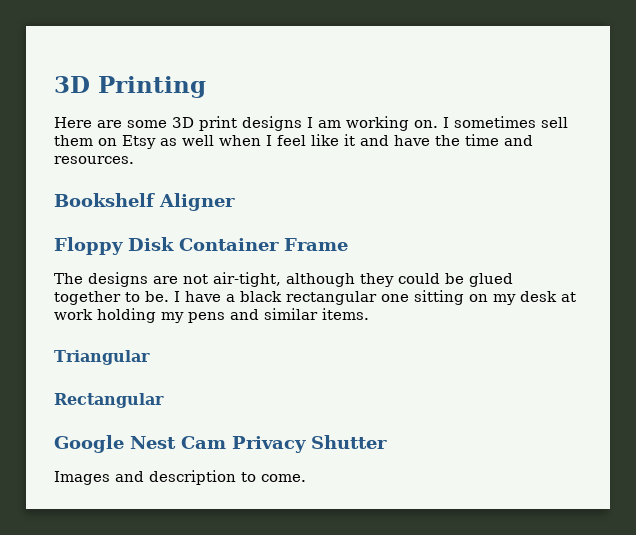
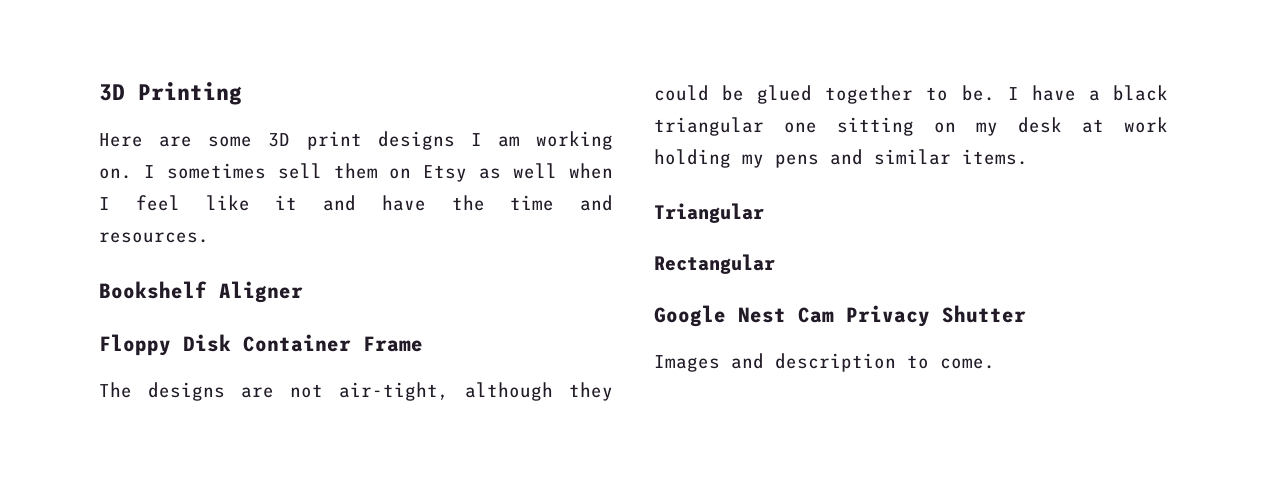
[286,291,377,305] rectangular -> [654,117,764,136] triangular

